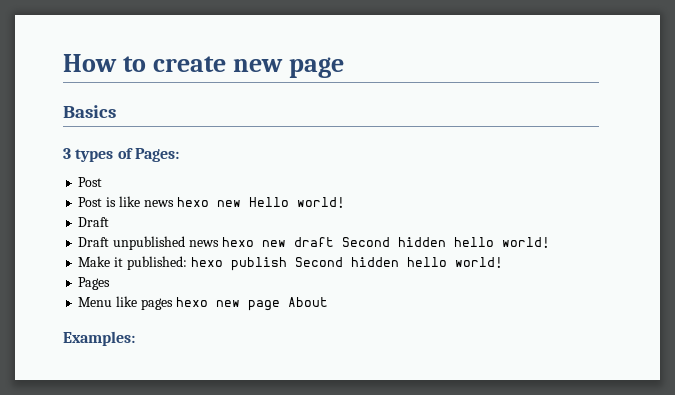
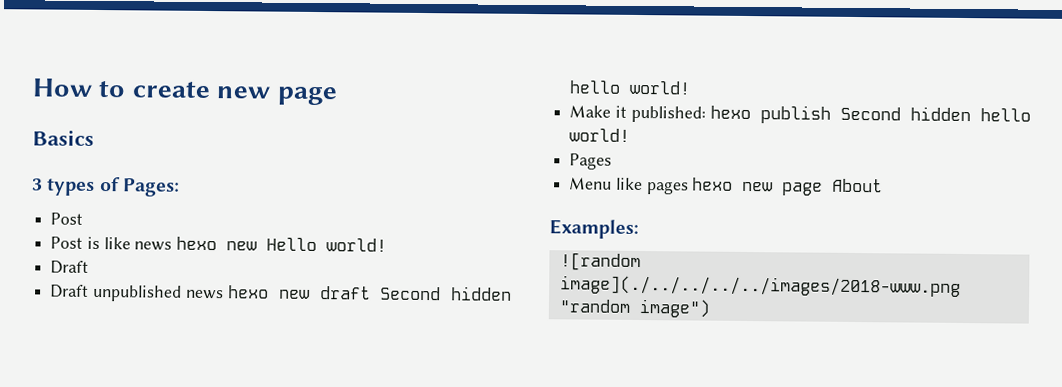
(135, 338) none -> [559,252,641,272] [559,275,961,297] [558,299,711,318] // ![random image](./../../../../images/2018-www.png "random image")

